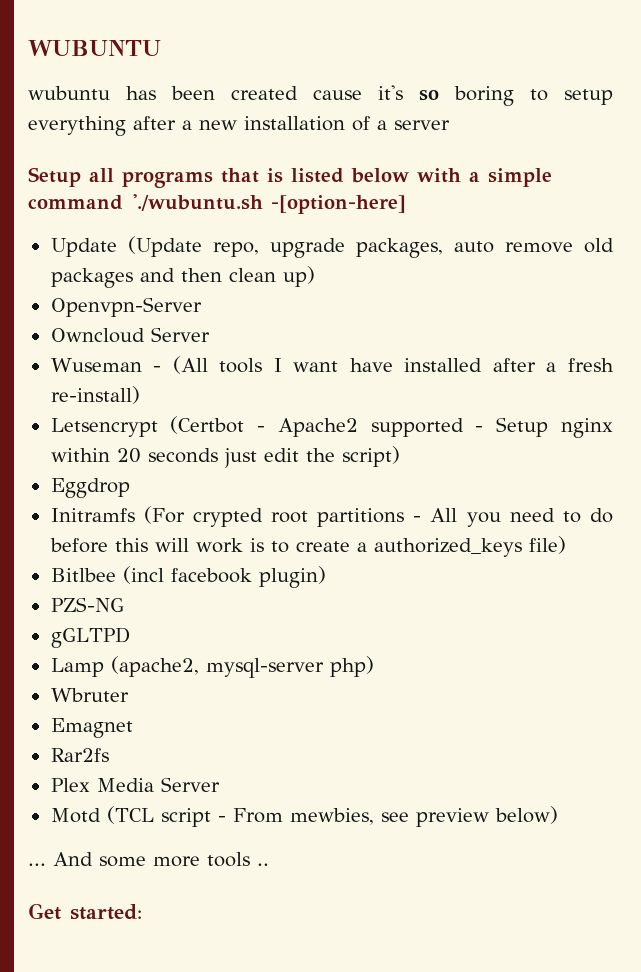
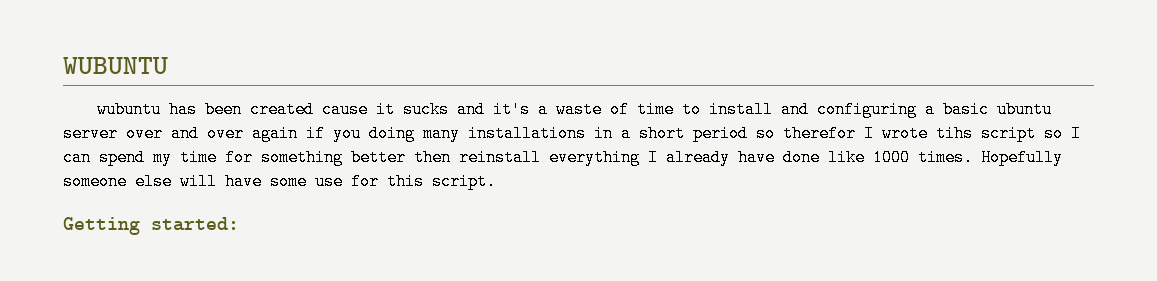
[378,85,613,106] [28,116,450,136] [28,167,552,188] [28,194,406,214] [50,236,614,258] [50,266,315,288] [50,297,202,317] [50,327,210,343] [50,356,614,374] [50,386,140,404] [50,416,613,438] [50,446,400,468] [50,478,130,498] [50,506,613,527] [49,536,566,557] [50,566,326,588] [50,597,124,612] [50,627,130,648] [50,656,374,678] [50,688,129,702] [50,718,133,738] [50,748,109,762] [50,777,220,792] [50,806,558,827] [28,852,269,867] [28,903,61,920] it's so boring to setup everything after a new installation of a server // Setup all programs that is listed below with a simple command './wubuntu.sh -[option-here] // Update (Update repo, upgrade packages, auto remove old packages and then clean up) // Openvpn-Server // Owncloud Server // Wuseman - (All tools I want have installed after a fresh re-install) // Letsencrypt (Certbot - Apache2 supported - Setup nginx within 20 seconds just edit the script) // Eggdrop // Initramfs (For crypted root partitions - All you need to do before this will work is to create a authorized_keys file) // Bitlbee (incl facebook plugin) // PZS-NG // gGLTPD // Lamp (apache2, mysql-server php) // Wbruter // Emagnet // Rar2fs // Plex Media Server // Motd (TCL script - From mewbies, see preview below) // ... And some more tools .. // Get -> [375,101,1052,118] [63,125,1081,142] [63,149,1063,166] [63,173,496,190] [63,217,140,235] it sucks and it's a waste of time to install and configuring a basic ubuntu server over and over again if you doing many installations in a short period so therefor I wrote tihs script so I can spend my time for something better then reinstall everything I already have done like 1000 times. Hopefully someone else will have some use for this script. // Getting

